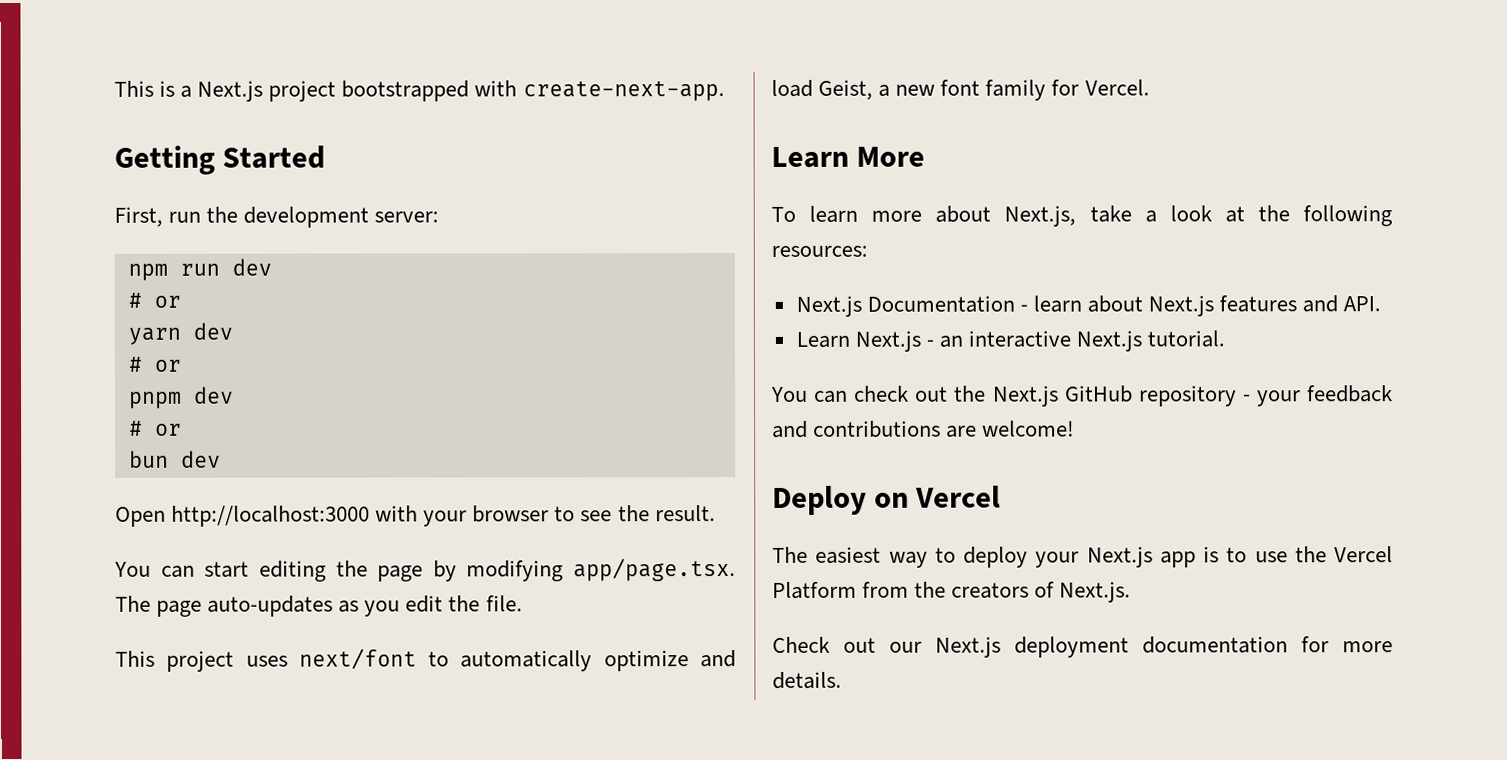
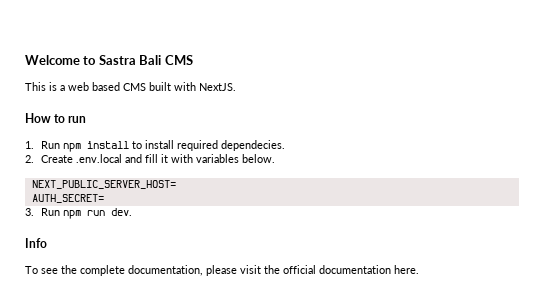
[114,80,725,102] [114,145,326,175] [114,206,440,228] [127,258,272,281] [127,292,181,308] [127,322,233,345] [127,356,181,372] [128,386,234,409] [128,420,182,436] [128,450,221,468] [115,505,716,527] [114,558,736,582] [115,595,523,617] [115,648,737,672] [771,79,1150,101] [771,146,926,168] [771,205,1393,227] [771,245,868,257] [795,295,1382,317] [795,330,1226,352] [771,385,1393,407] [772,420,1076,438] [772,485,1002,515] [772,546,1393,568] [772,581,1132,603] [772,636,1393,658] [772,671,842,689] This is a Next.js project bootstrapped with create-next-app. // Getting Started // First, run the development server: // npm run dev // # or // yarn dev // # or // pnpm dev // # or // bun dev // Open http://localhost:3000 with your browser to see the result. // You can start editing the page by modifying app/page.tsx. The page auto-updates as you edit the file. // This project uses next/font to automatically optimize and load Geist, a new font family for Vercel. // Learn More // To learn more about Next.js, take a look at the following resources: // Next.js Documentation - learn about Next.js features and API. // Learn Next.js - an interactive Next.js tutorial. // You can check out the Next.js GitHub repository - your feedback and contributions are welcome! // Deploy on Vercel // The easiest way to deploy your Next.js app is to use the Vercel Platform from the creators of Next.js. // Check out our Next.js deployment documentation for more details. -> [25,55,193,65] [25,82,236,91] [25,113,87,123] [25,140,286,152] [25,154,276,163] [31,180,176,189] [31,194,104,203] [25,208,133,219] [25,238,47,248] [25,265,419,276] Welcome to Sastra Bali CMS // This is a web based CMS built with NextJS. // How to run // 1. Run npm install to install required dependecies. // 2. Create .env.local and fill it with variables below. // NEXT_PUBLIC_SERVER_HOST= // AUTH_SECRET= // 3. Run npm run dev. // Info // To see the complete documentation, please visit the official documentation here.

